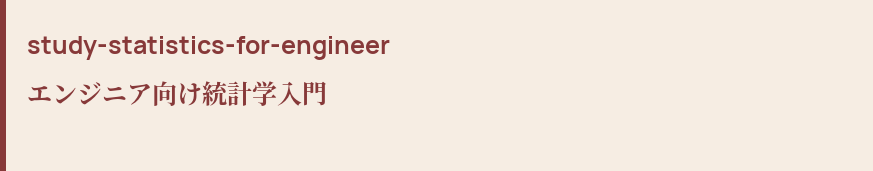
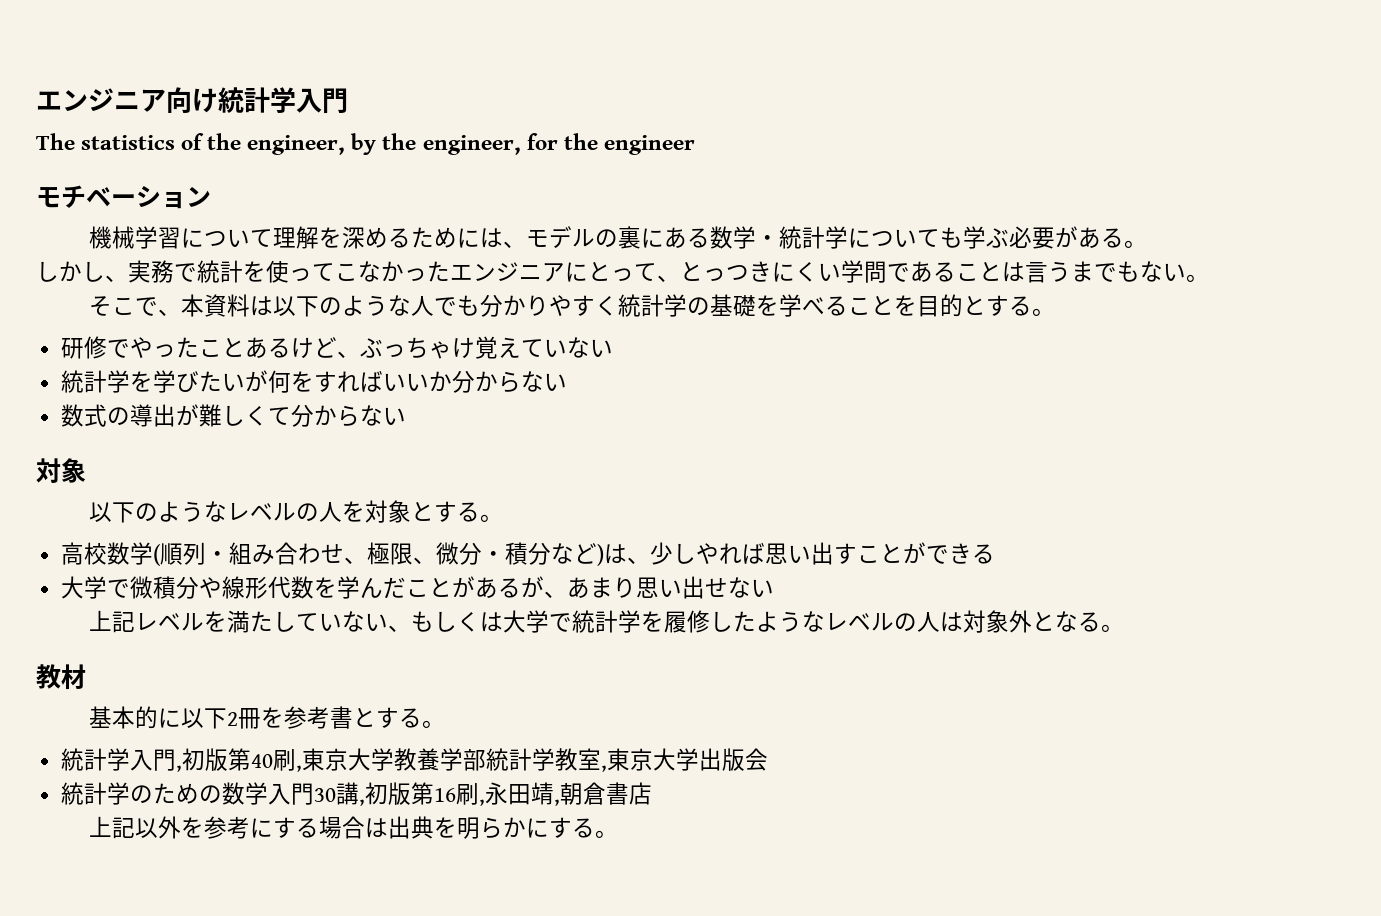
[27,36,390,60] study-statistics-for-engineer // -> (36, 100) none
(327, 93) none -> [36,133,695,155] [36,185,211,209] [88,226,1147,249] [36,260,1209,283] [88,294,1055,317] [60,336,613,359] [60,370,567,393] [60,404,406,427] [36,458,86,483] [88,500,503,523] [60,542,995,566] [60,576,774,599] [88,610,1124,633] [36,664,86,690] [88,706,445,729] [60,748,768,772] [60,782,652,806] [88,816,618,839] // The statistics of the engineer, by the engineer, for the engineer // モチベーション // 機械学習について理解を深めるためには、モデルの裏にある数学・統計学についても学ぶ必要がある。 // しかし、実務で統計を使ってこなかったエンジニアにとって、とっつきにくい学問であることは言うまでもない。 // そこで、本資料は以下のような人でも分かりやすく統計学の基礎を学べることを目的とする。 // 研修でやったことあるけど、ぶっちゃけ覚えていない // 統計学を学びたいが何をすればいいか分からない // 数式の導出が難しくて分からない // 対象 // 以下のようなレベルの人を対象とする。 // 高校数学(順列・組み合わせ、極限、微分・積分など)は、少しやれば思い出すことができる // 大学で微積分や線形代数を学んだことがあるが、あまり思い出せない // 上記レベルを満たしていない、もしくは大学で統計学を履修したようなレベルの人は対象外となる。 // 教材 // 基本的に以下2冊を参考書とする。 // 統計学入門,初版第40刷,東京大学教養学部統計学教室,東京大学出版会 // 統計学のための数学入門30講,初版第16刷,永田靖,朝倉書店 // 上記以外を参考にする場合は出典を明らかにする。

